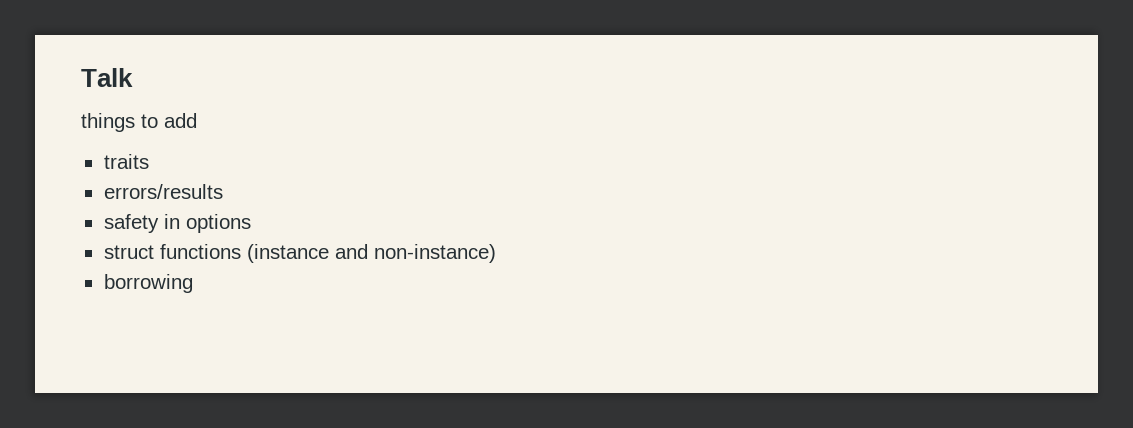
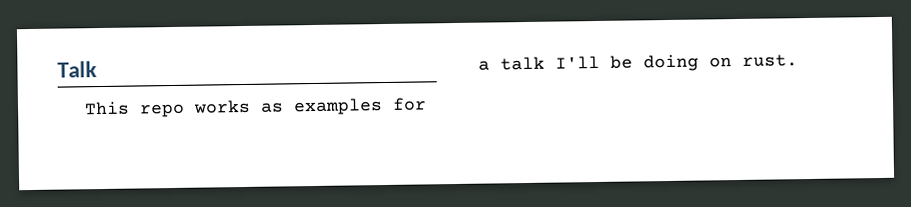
[81,113,197,132] [103,154,149,169] [103,184,223,199] [103,214,251,233] [103,244,496,263] [103,274,193,293] things to add // traits // errors/results // safety in options // struct functions (instance and non-instance) // borrowing -> [83,97,427,118] [478,54,798,72] This repo works as examples for a talk I'll be doing on rust.

